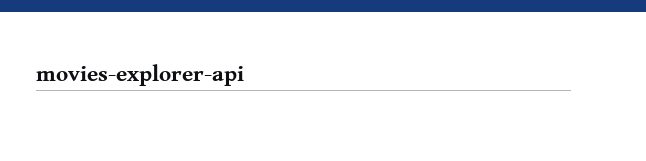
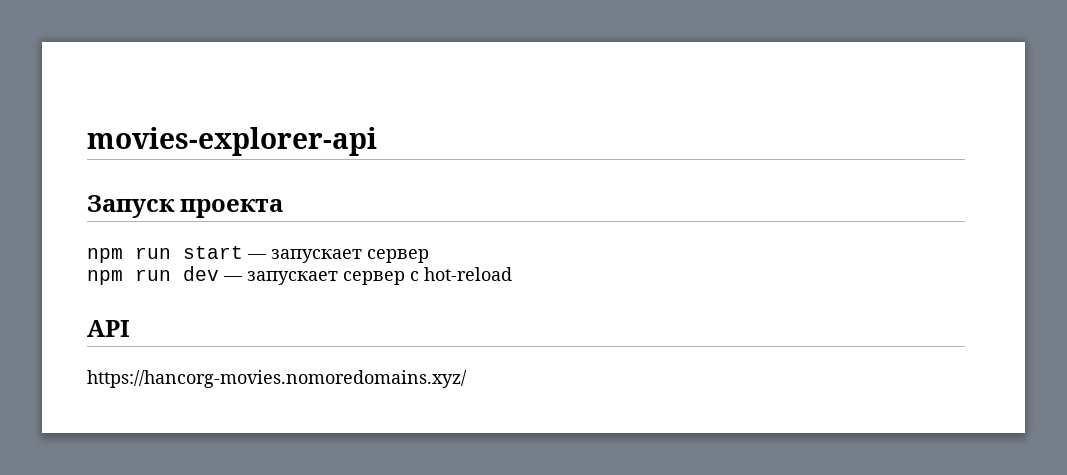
(244, 75) none -> [87,195,284,218] [87,246,429,263] [87,266,512,285] [87,320,130,337] [87,370,467,388] // Запуск проекта // npm run start — запускает сервер // npm run dev — запускает сервер с hot-reload // API // https://hancorg-movies.nomoredomains.xyz/

